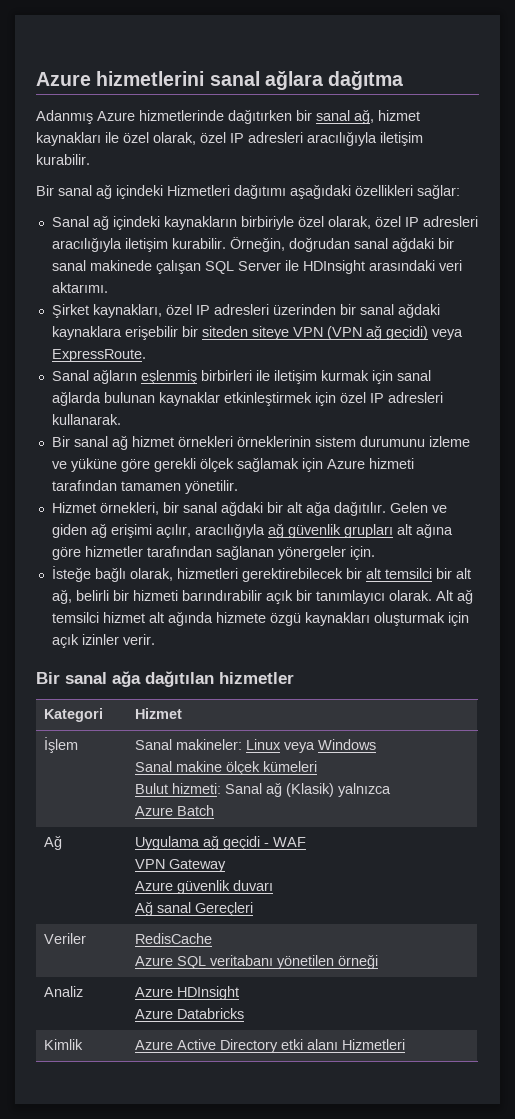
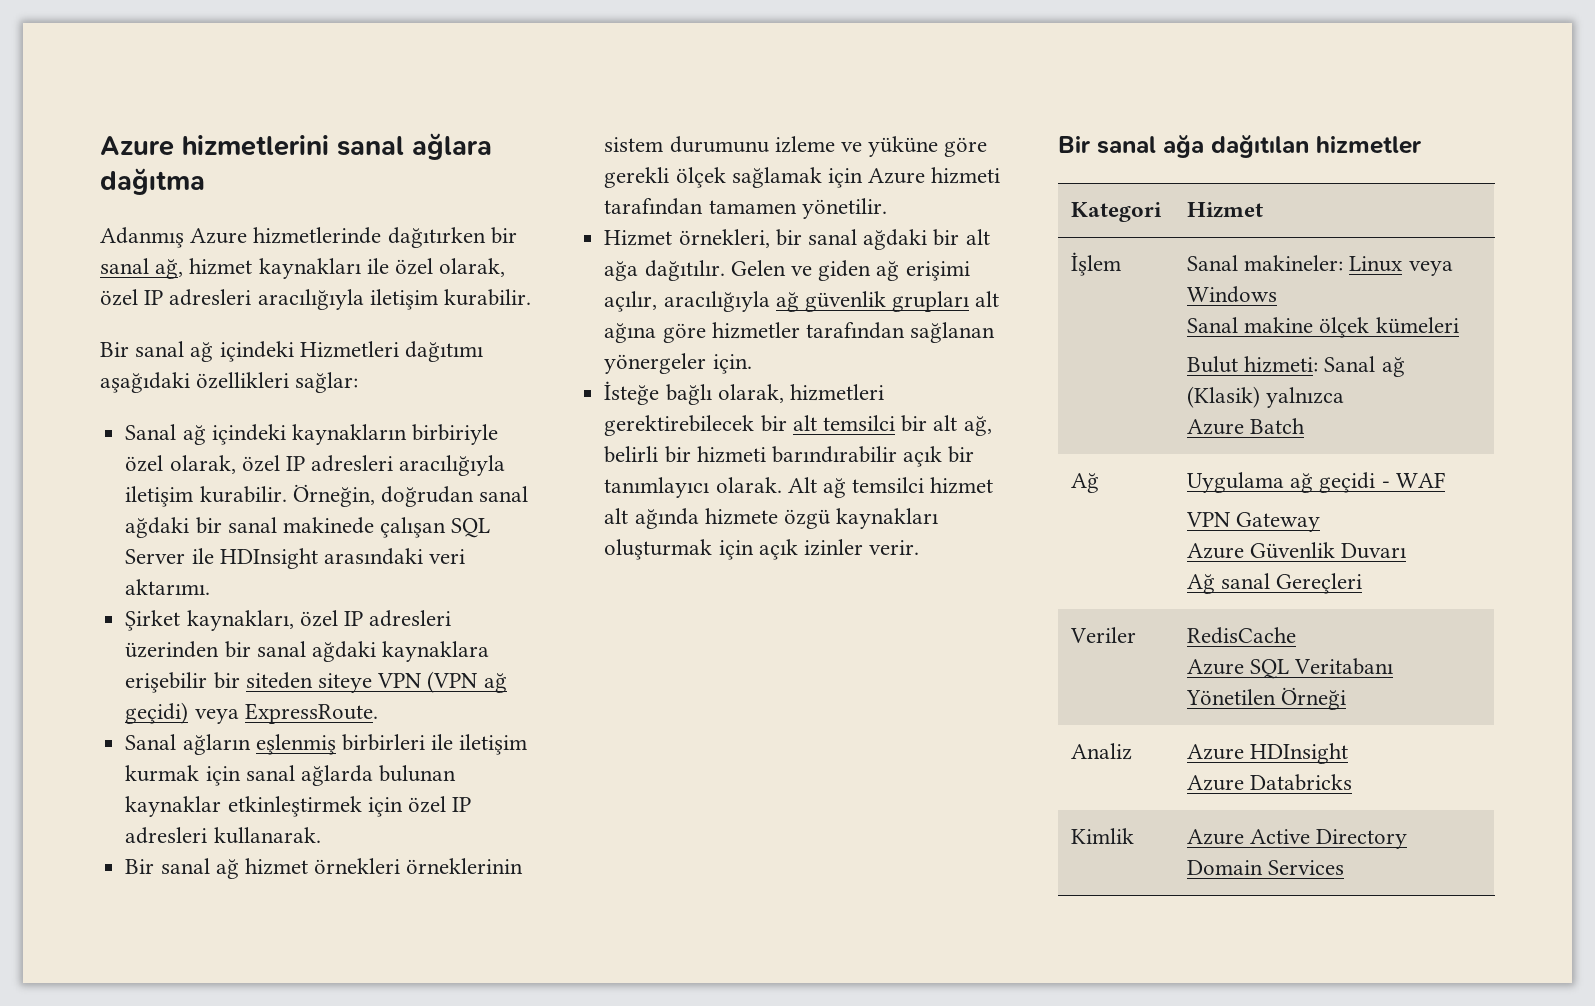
[177,880,274,894] güvenlik duvarı -> [1250,542,1407,559] Güvenlik Duvarı
[210,954,379,969] veritabanı yönetilen örneği -> [1294,658,1394,675] [1185,687,1347,710] Veritabanı Yönetilen Örneği
[281,1039,406,1050] etki alanı Hizmetleri -> [1186,860,1345,875] Domain Services

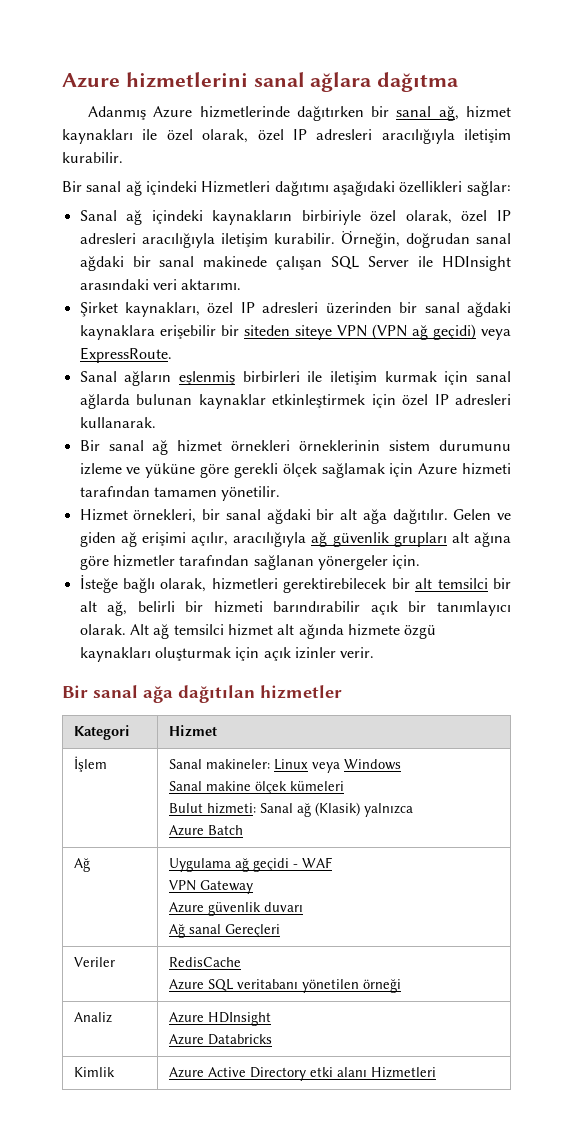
[1250,542,1407,559] Güvenlik Duvarı -> [207,902,303,916] güvenlik duvarı
[1294,658,1394,675] [1185,687,1347,710] Veritabanı Yönetilen Örneği -> [236,979,401,993] veritabanı yönetilen örneği
[1186,860,1345,875] Domain Services -> [309,1067,436,1078] etki alanı Hizmetleri

